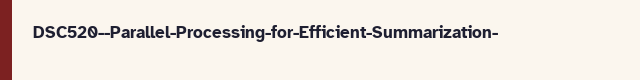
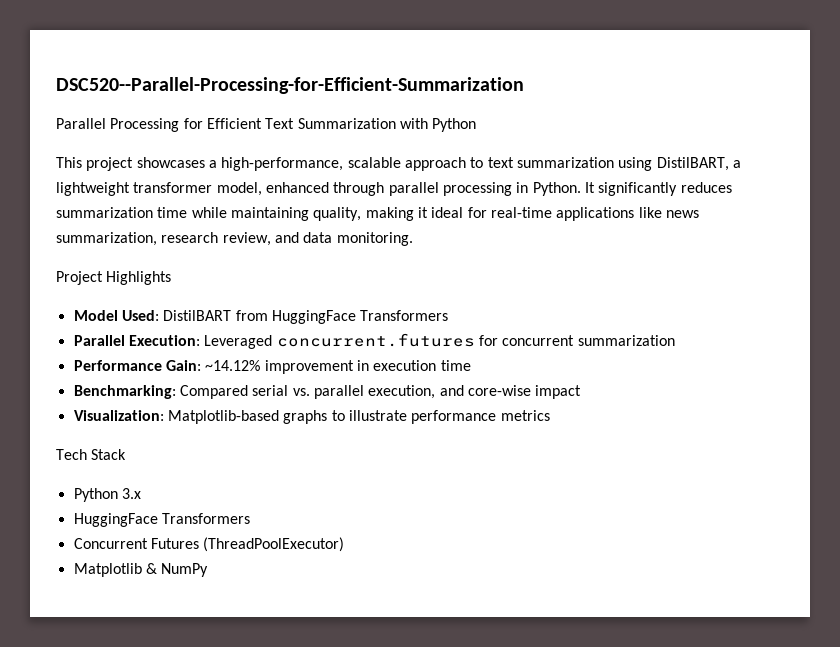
[33,25,498,42] DSC520--Parallel-Processing-for-Efficient-Summarization- -> [56,77,524,94] [56,118,477,132] [56,157,741,171] [56,182,732,196] [56,207,699,221] [56,232,413,246] [56,271,172,285] [73,310,449,324] [73,333,675,349] [73,360,471,374] [73,385,582,399] [73,410,550,424] [56,449,127,460] [73,488,141,502] [73,513,250,527] [73,537,345,552] [73,563,209,577] DSC520--Parallel-Processing-for-Efficient-Summarization // Parallel Processing for Efficient Text Summarization with Python // This project showcases a high-performance, scalable approach to text summarization using DistilBART, a lightweight transformer model, enhanced through parallel processing in Python. It significantly reduces summarization time while maintaining quality, making it ideal for real-time applications like news summarization, research review, and data monitoring. // Project Highlights // Model Used: DistilBART from HuggingFace Transformers // Parallel Execution: Leveraged concurrent.futures for concurrent summarization // Performance Gain: ~14.12% improvement in execution time // Benchmarking: Compared serial vs. parallel execution, and core-wise impact // Visualization: Matplotlib-based graphs to illustrate performance metrics // Tech Stack // Python 3.x // HuggingFace Transformers // Concurrent Futures (ThreadPoolExecutor) // Matplotlib & NumPy

